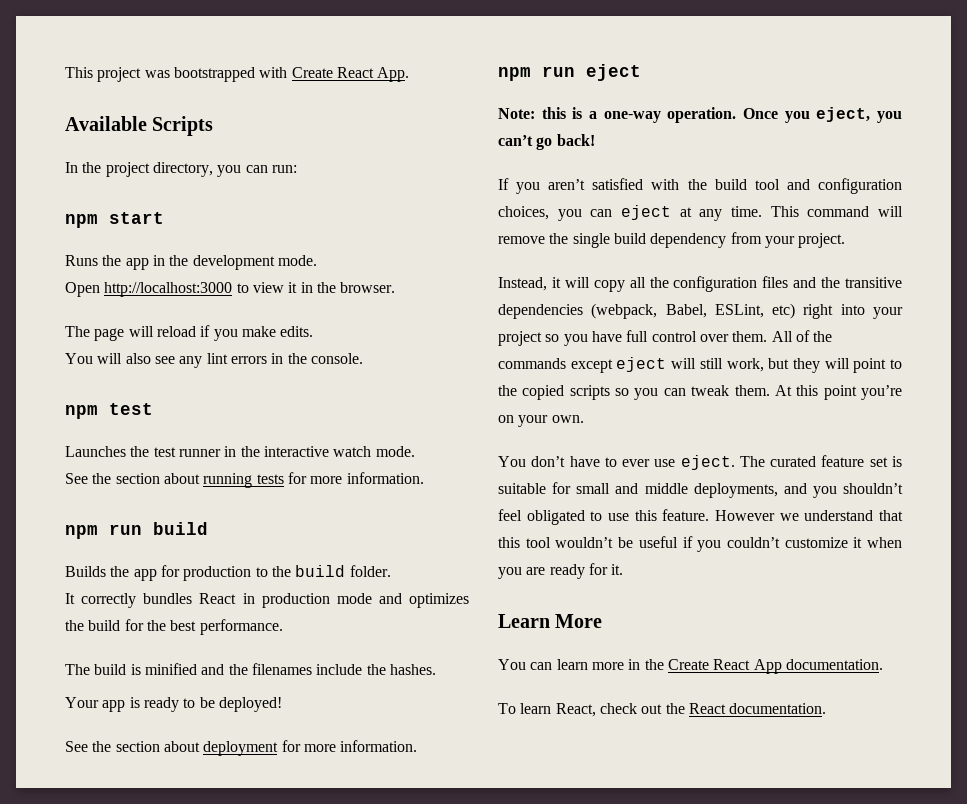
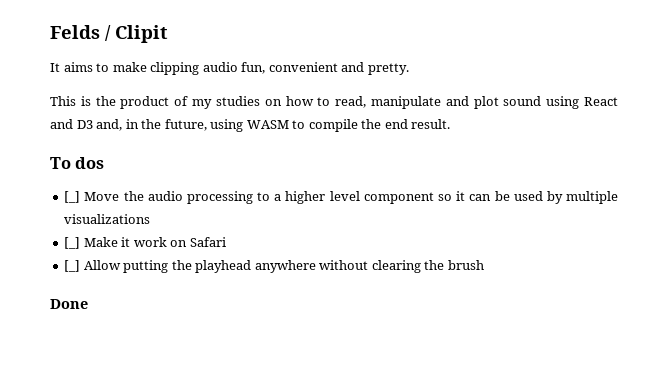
[65,67,410,82] [65,116,214,136] [65,162,297,177] [65,212,164,228] [65,255,317,270] [65,282,396,297] [65,325,314,341] [65,353,363,368] [65,403,153,419] [65,446,415,457] [65,472,424,488] [65,522,208,539] [65,565,391,581] [65,593,469,608] [65,619,283,635] [65,663,436,675] [65,697,282,712] [65,740,418,756] [498,64,641,81] [498,107,902,123] [498,134,595,150] [498,178,902,194] [498,205,903,221] [498,232,846,248] [498,276,902,292] [498,303,903,319] [498,330,833,346] [498,357,902,373] [498,385,903,400] [498,415,584,427] [498,455,902,470] [498,482,903,498] [498,509,903,525] [498,536,902,552] [498,563,624,579] [498,614,603,628] [498,659,883,674] [498,703,827,717] This project was bootstrapped with Create React App. // Available Scripts // In the project directory, you can run: // npm start // Runs the app in the development mode. // Open http://localhost:3000 to view it in the browser. // The page will reload if you make edits. // You will also see any lint errors in the console. // npm test // Launches the test runner in the interactive watch mode. // See the section about running tests for more information. // npm run build // Builds the app for production to the build folder. // It correctly bundles React in production mode and optimizes the build for the best performance. // The build is minified and the filenames include the hashes. // Your app is ready to be deployed! // See the section about deployment for more information. // npm run eject // Note: this is a one-way operation. Once you eject, you can’t go back! // If you aren’t satisfied with the build tool and configuration choices, you can eject at any time. This command will remove the single build dependency from your project. // Instead, it will copy all the configuration files and the transitive dependencies (webpack, Babel, ESLint, etc) right into your project so you have full control over them. All of the commands except eject will still work, but they will point to the copied scripts so you can tweak them. At this point you’re on your own. // You don’t have to ever use eject. The curated feature set is suitable for small and middle deployments, and you shouldn’t feel obligated to use this feature. However we understand that this tool wouldn’t be useful if you couldn’t customize it when you are ready for it. // Learn More // You can learn more in the Create React App documentation. // To learn React, check out the React documentation. -> [50,25,168,43] [50,62,409,75] [50,96,618,109] [50,119,451,132] [50,157,105,169] [64,191,618,204] [64,214,151,224] [64,237,226,249] [64,260,484,273] [50,299,88,309] Felds / Clipit // It aims to make clipping audio fun, convenient and pretty. // This is the product of my studies on how to read, manipulate and plot sound using React and D3 and, in the future, using WASM to compile the end result. // To dos // [_] Move the audio processing to a higher level component so it can be used by multiple visualizations // [_] Make it work on Safari // [_] Allow putting the playhead anywhere without clearing the brush // Done

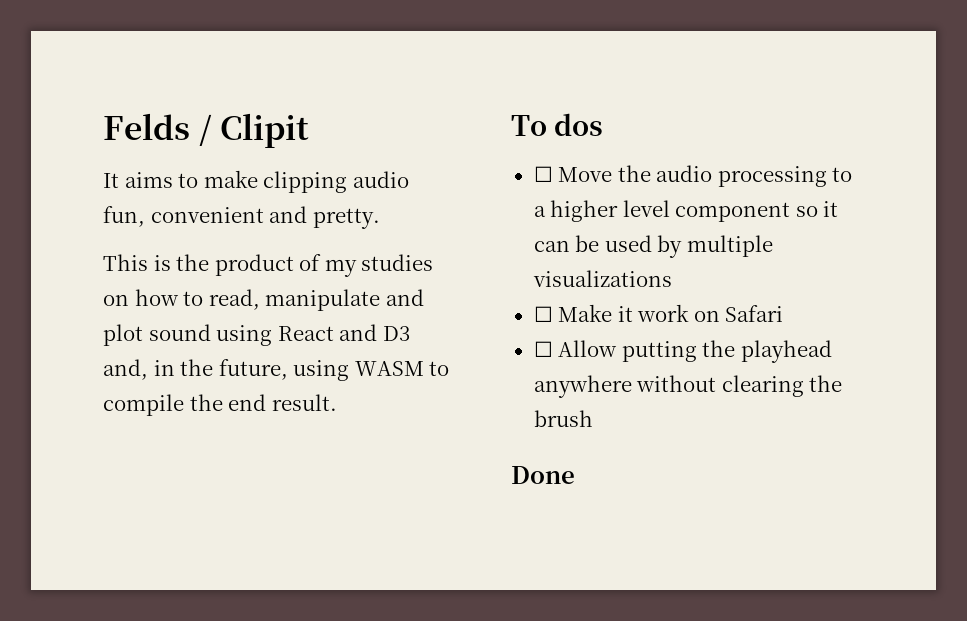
[64,191,81,203] [_] -> [533,166,553,182] ☐
[64,237,81,249] [_] -> [533,306,553,322] ☐
[64,260,81,272] [_] -> [533,341,553,357] ☐

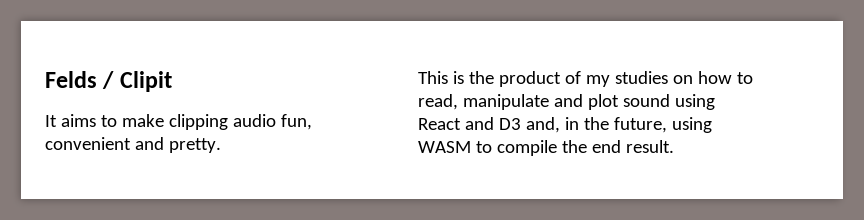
[511,113,604,136] [533,165,853,187] [533,200,839,222] [533,235,773,258] [532,270,672,287] [533,304,784,322] [533,340,832,363] [533,375,843,398] [533,410,593,427] [511,466,575,484] // To dos // ☐ Move the audio processing to a higher level component so it can be used by multiple visualizations // ☐ Make it work on Safari // ☐ Allow putting the playhead anywhere without clearing the brush // Done -> (674, 146) none

